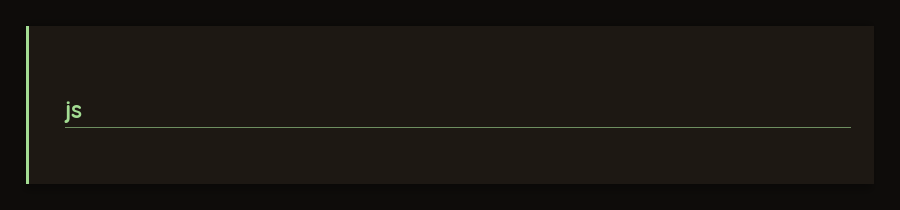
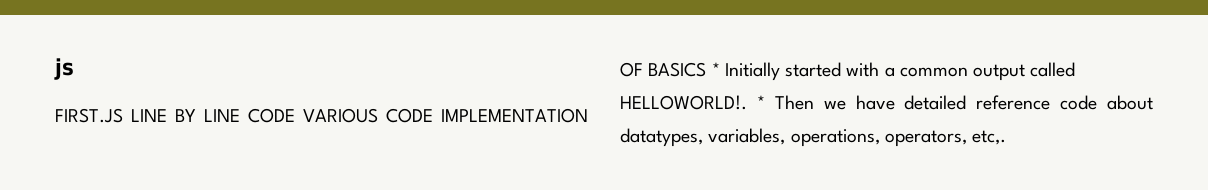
(82, 112) none -> [55,108,588,123] [620,62,1076,81] [620,95,1153,110] [620,128,1007,147] // FIRST.JS LINE BY LINE CODE VARIOUS CODE IMPLEMENTATION OF BASICS * Initially started with a common output called HELLOWORLD!. * Then we have detailed reference code about datatypes, variables, operations, operators, etc,.

